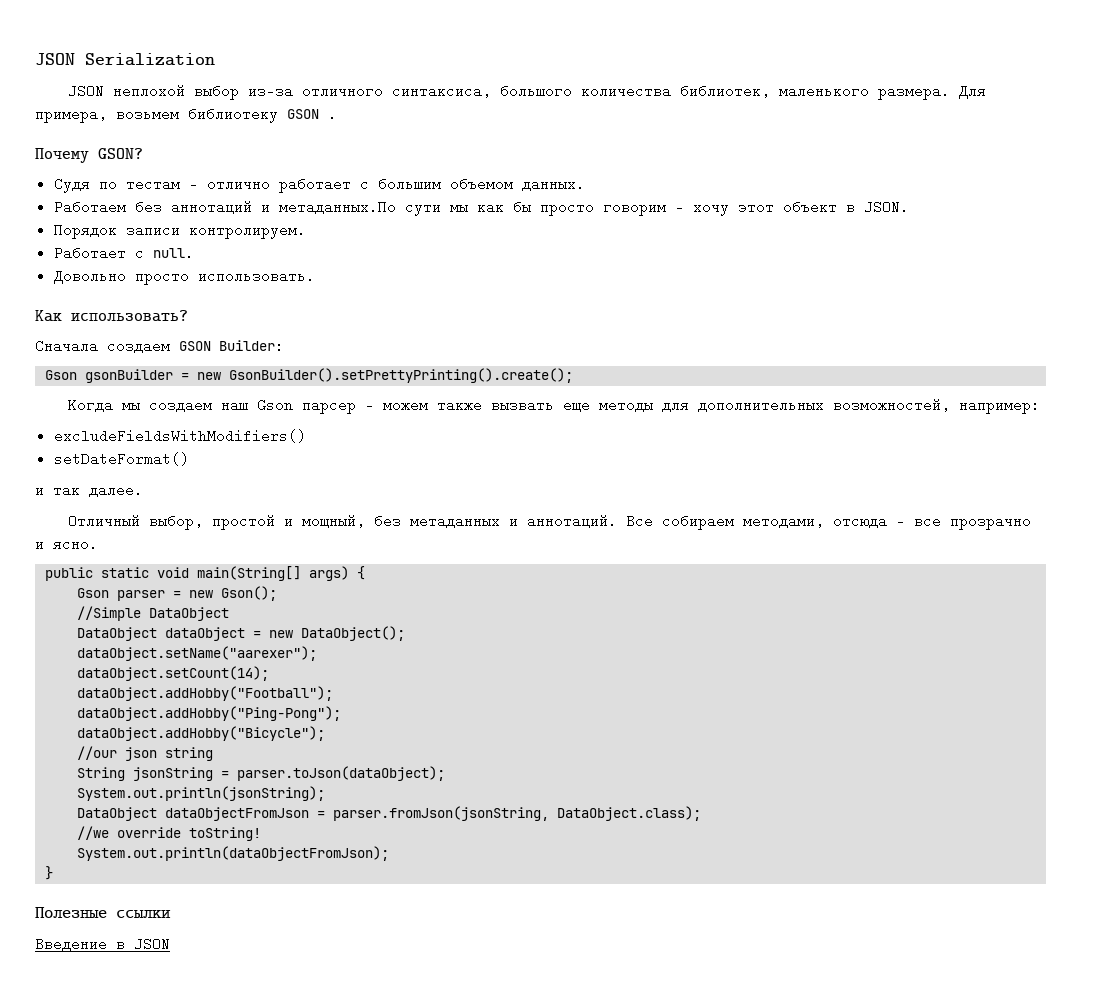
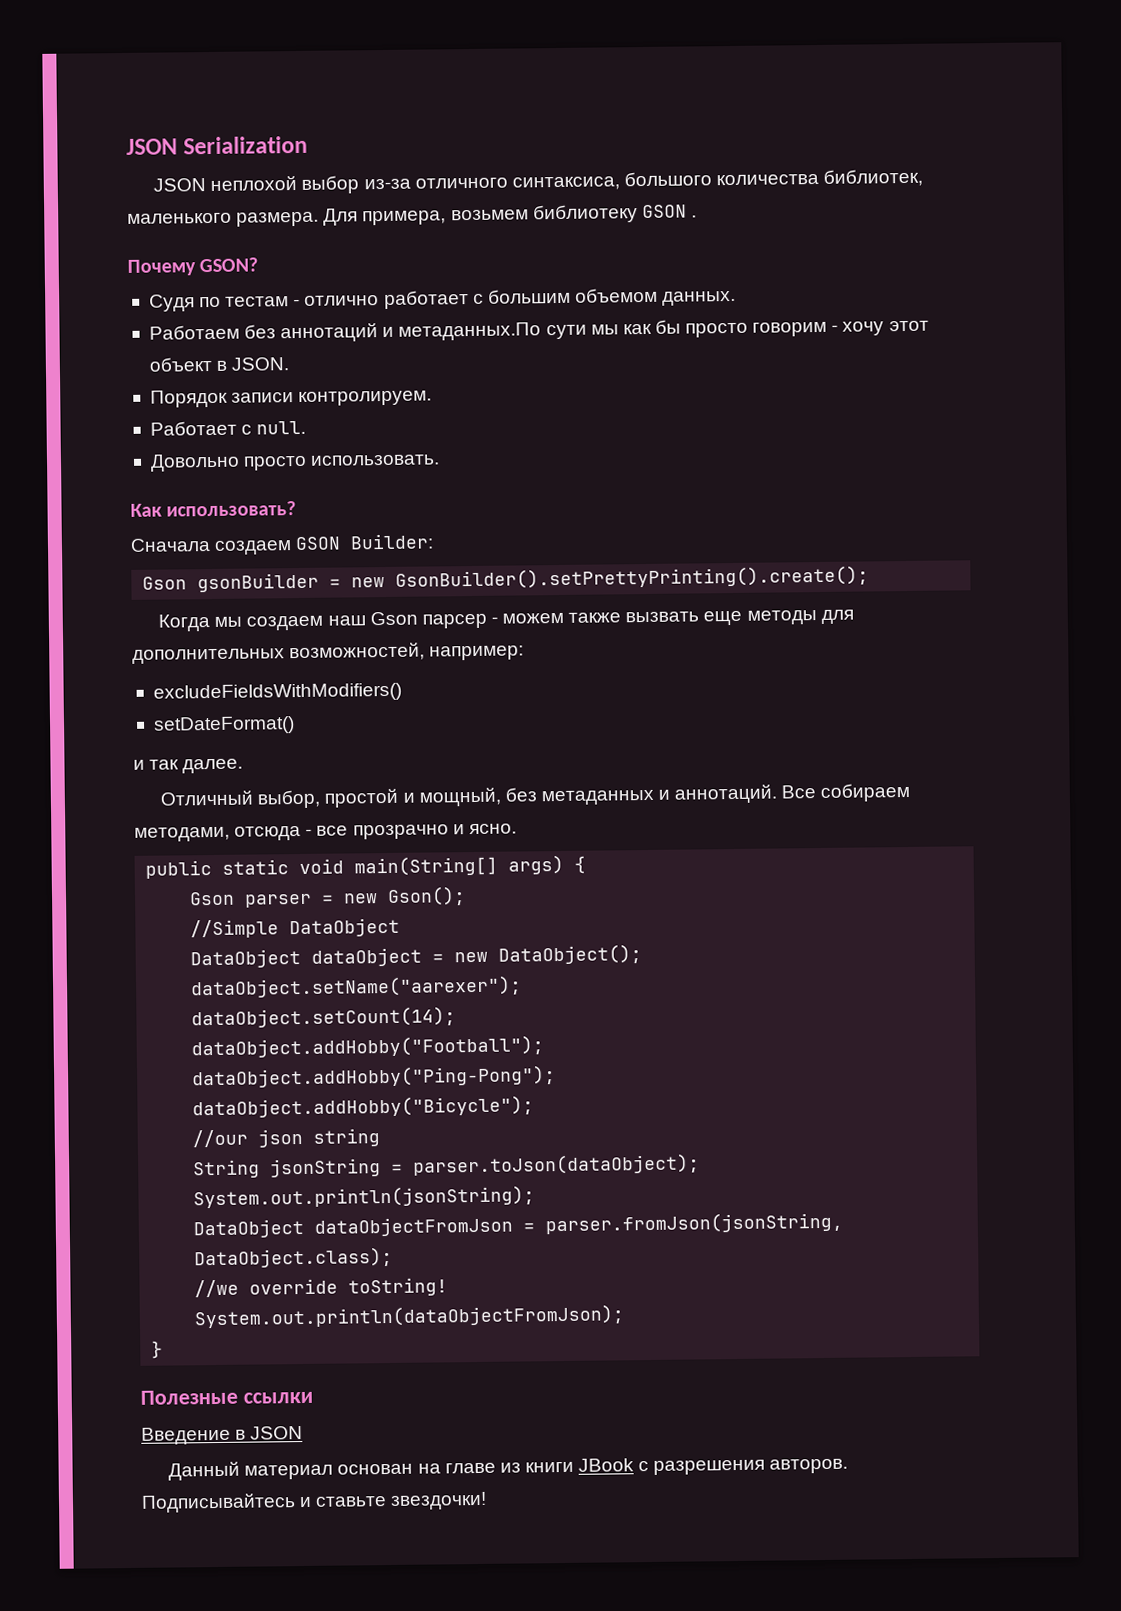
(170, 944) none -> [168,1458,849,1481] [141,1491,488,1513] // Данный материал основан на главе из книги JBook с разрешения авторов. Подписывайтесь и ставьте звездочки!

